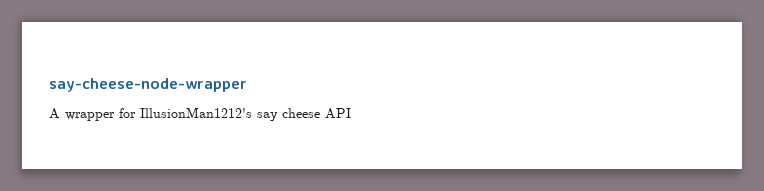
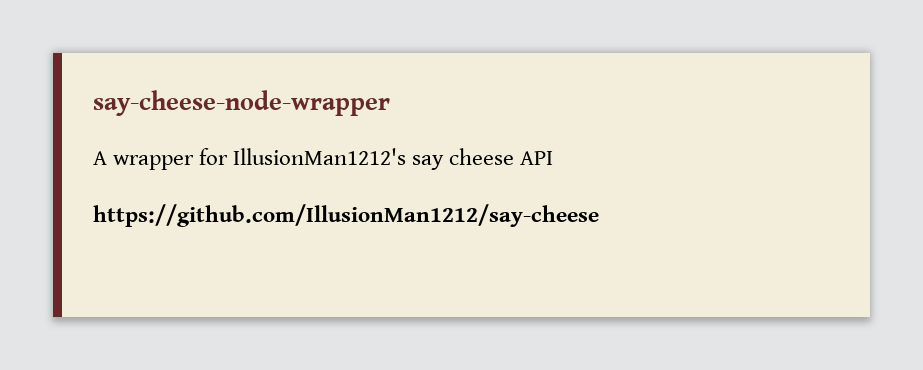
(351, 113) none -> [93,204,599,227] // https://github.com/IllusionMan1212/say-cheese

